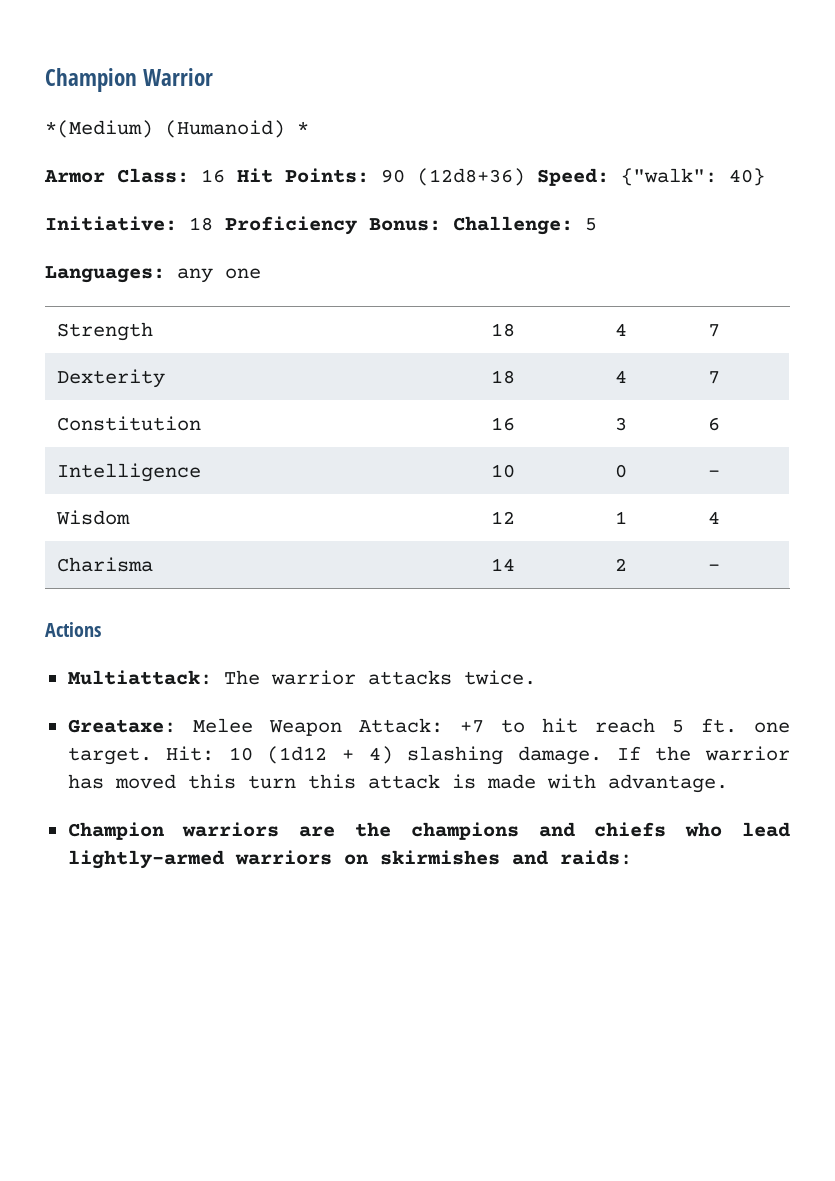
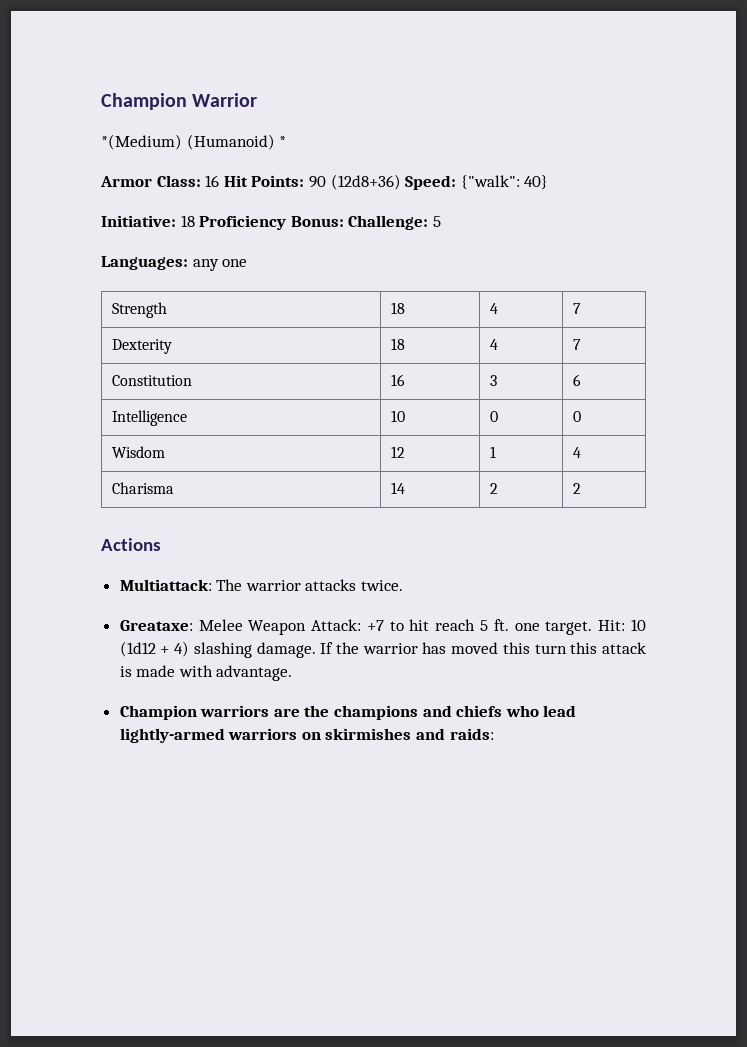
[707,470,720,477] - -> [572,411,581,422] 0
[707,564,720,571] - -> [572,483,581,494] 2

